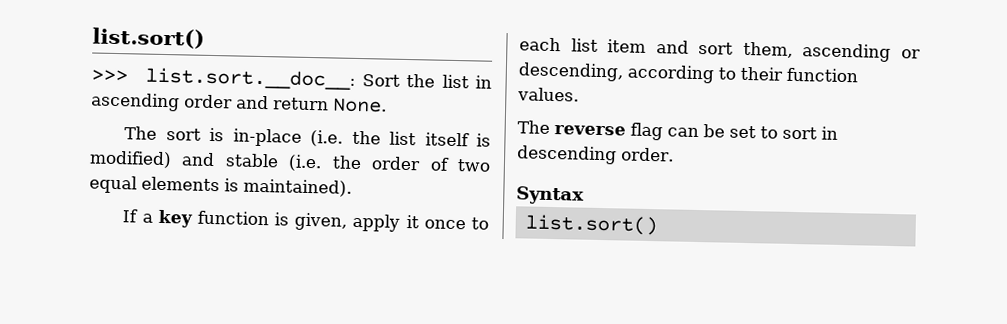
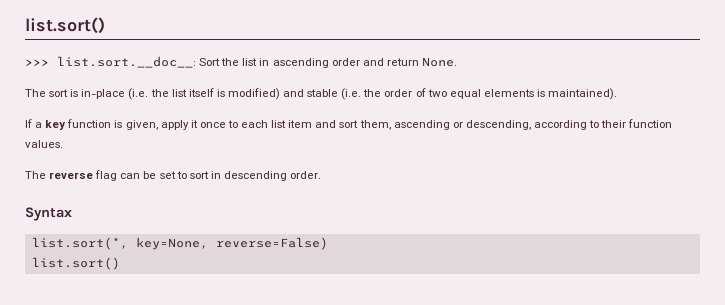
(584, 195) none -> [31,237,328,250] // list.sort(*, key=None, reverse=False)

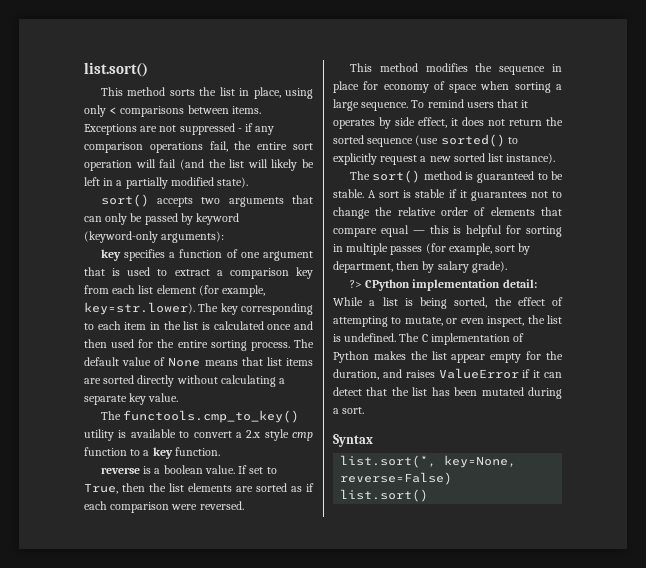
[25,56,457,68] [25,88,618,100] [25,119,673,130] [25,140,63,148] [25,170,322,181] >>> list.sort.__doc__: Sort the list in ascending order and return None. // The sort is in-place (i.e. the list itself is modified) and stable (i.e. the order of two equal elements is maintained). // If a key function is given, apply it once to each list item and sort them, ascending or descending, according to their function values. // The reverse flag can be set to sort in descending order. -> [100,87,314,99] [84,105,261,117] [84,123,275,135] [84,141,313,153] [84,159,314,171] [84,177,249,189] [100,194,313,207] [84,213,240,225] [84,231,225,243] [100,249,314,261] [84,267,313,279] [84,285,266,297] [84,302,313,315] [84,321,313,330] [84,339,314,351] [84,357,313,367] [84,375,286,387] [84,393,179,405] [100,410,300,423] [84,429,313,441] [84,447,220,459] [100,465,277,474] [84,483,314,494] [84,501,244,513] [349,63,562,75] [333,81,562,93] [333,99,529,111] [333,117,563,129] [333,134,518,147] [333,153,556,165] [349,170,563,183] [333,189,562,201] [333,207,562,219] [333,225,562,237] [333,243,531,255] [333,261,507,273] [349,279,537,291] [333,297,563,309] [333,315,562,327] [333,333,525,345] [333,351,563,363] [333,368,562,380] [333,387,562,399] [333,407,365,414] This method sorts the list in place, using only < comparisons between items. Exceptions are not suppressed - if any comparison operations fail, the entire sort operation will fail (and the list will likely be left in a partially modified state). // sort() accepts two arguments that can only be passed by keyword (keyword-only arguments): // key specifies a function of one argument that is used to extract a comparison key from each list element (for example, key=str.lower). The key corresponding to each item in the list is calculated once and then used for the entire sorting process. The default value of None means that list items are sorted directly without calculating a separate key value. // The functools.cmp_to_key() utility is available to convert a 2.x style cmp function to a key function. // reverse is a boolean value. If set to True, then the list elements are sorted as if each comparison were reversed. // This method modifies the sequence in place for economy of space when sorting a large sequence. To remind users that it operates by side effect, it does not return the sorted sequence (use sorted() to explicitly request a new sorted list instance). // The sort() method is guaranteed to be stable. A sort is stable if it guarantees not to change the relative order of elements that compare equal — this is helpful for sorting in multiple passes (for example, sort by department, then by salary grade). // ?> CPython implementation detail: While a list is being sorted, the effect of attempting to mutate, or even inspect, the list is undefined. The C implementation of Python makes the list appear empty for the duration, and raises ValueError if it can detect that the list has been mutated during a sort.

